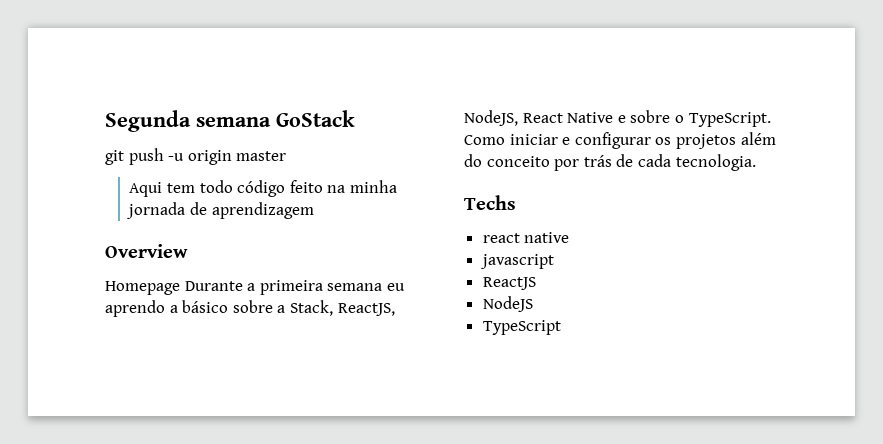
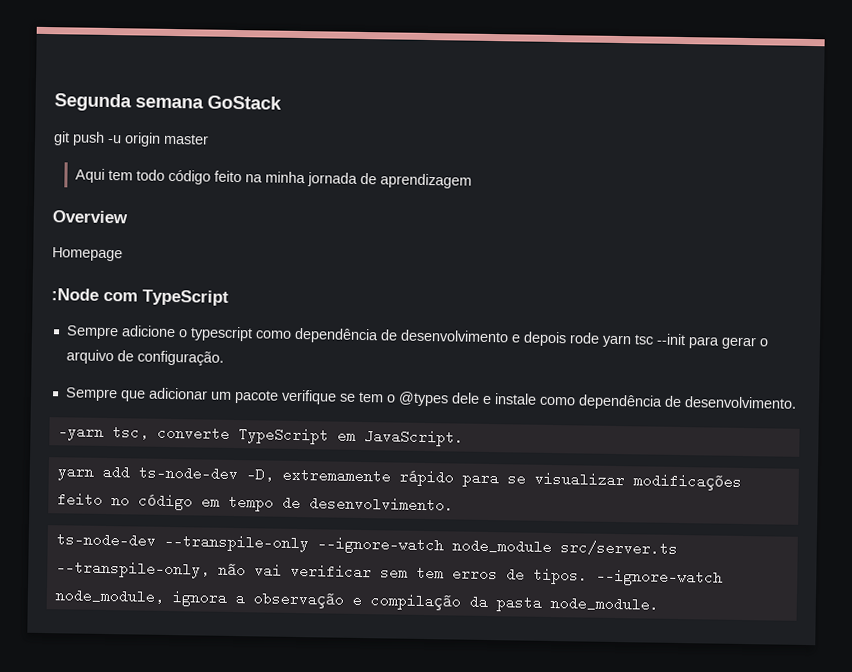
[184,280,405,295] [105,300,395,317] [464,110,771,127] [464,132,776,149] [464,154,756,171] [464,195,516,210] [482,232,570,243] [479,254,554,269] [482,277,536,290] [482,296,533,312] [482,320,561,335] Durante a primeira semana eu aprendo a básico sobre a Stack, ReactJS, NodeJS, React Native e sobre o TypeScript. Como iniciar e configurar os projetos além do conceito por trás de cada tecnologia. // Techs // react native // javascript // ReactJS // NodeJS // TypeScript -> [51,288,229,306] [65,325,769,350] [65,349,224,366] [64,387,797,410] [57,424,464,447] [56,464,742,491] [56,492,454,513] [55,532,678,556] [55,560,723,587] [54,588,659,612] // :Node com TypeScript // Sempre adicione o typescript como dependência de desenvolvimento e depois rode yarn tsc --init para gerar o arquivo de configuração. // Sempre que adicionar um pacote verifique se tem o @types dele e instale como dependência de desenvolvimento. // -yarn tsc, converte TypeScript em JavaScript. // yarn add ts-node-dev -D, extremamente rápido para se visualizar modificações feito no código em tempo de desenvolvimento. // ts-node-dev --transpile-only --ignore-watch node_module src/server.ts --transpile-only, não vai verificar sem tem erros de tipos. --ignore-watch node_module, ignora a observação e compilação da pasta node_module.

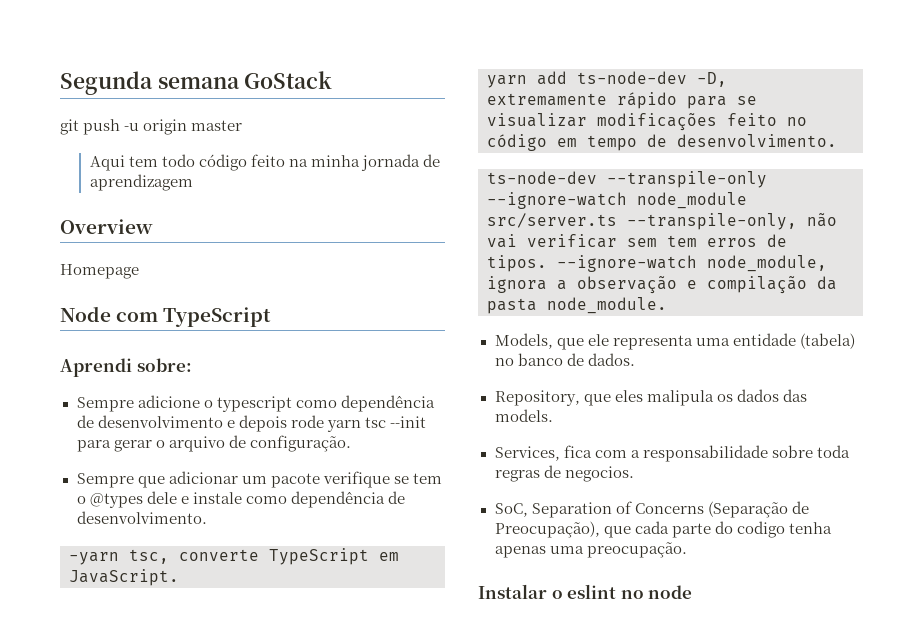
[51,288,99,301] :Node -> [60,306,111,322] Node
(229, 297) none -> [60,358,192,377] // Aprendi sobre:
(659, 603) none -> [494,333,855,350] [494,353,635,366] [494,389,807,406] [494,409,553,422] [494,445,850,462] [494,465,634,482] [494,501,809,518] [494,521,832,538] [494,542,687,558] [478,584,693,599] // Models, que ele representa uma entidade (tabela) no banco de dados. // Repository, que eles malipula os dados das models. // Services, fica com a responsabilidade sobre toda regras de negocios. // SoC, Separation of Concerns (Separação de Preocupação), que cada parte do codigo tenha apenas uma preocupação. // Instalar o eslint no node

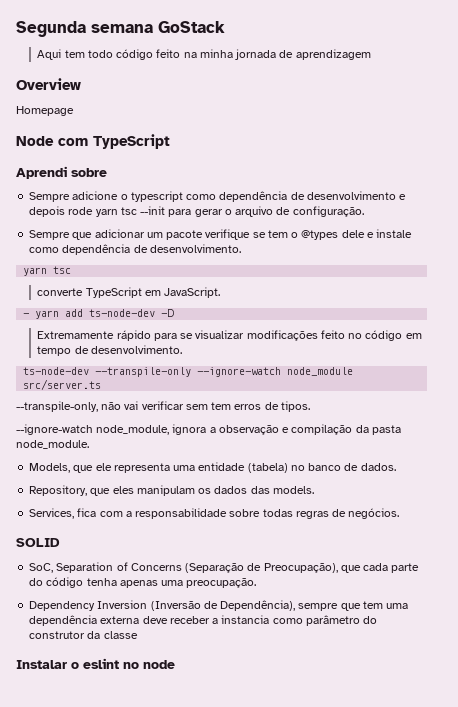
[60,119,243,135] // git push -u origin master -> (225, 27) none
[136,358,192,372] sobre: -> [71,168,107,177] sobre
[69,549,169,565] -yarn tsc, -> [23,266,72,276] yarn tsc //
(179, 577) none -> [23,313,30,317] -
[697,72,727,87] [487,93,607,106] -D, extremamente -> [161,309,175,317] [37,331,115,339] -D // Extremamente
(617, 220) none -> (102, 384) //
(547, 263) none -> (310, 406) //
[646,390,714,406] malipula -> [136,485,195,496] manipulam
[816,445,850,458] toda -> [262,509,293,517] todas
[564,466,634,482] negocios. -> [348,508,400,519] [16,538,60,547] negócios. // SOLID
[736,521,785,538] codigo -> [46,577,84,588] código
(687, 550) none -> [29,600,409,611] [29,615,378,626] [29,631,138,639] // Dependency Inversion (Inversão de Dependência), sempre que tem uma dependência externa deve receber a instancia como parâmetro do construtor da classe

